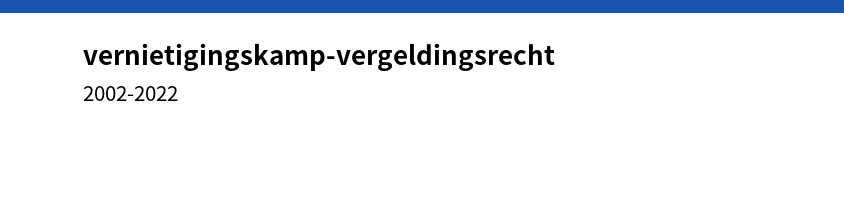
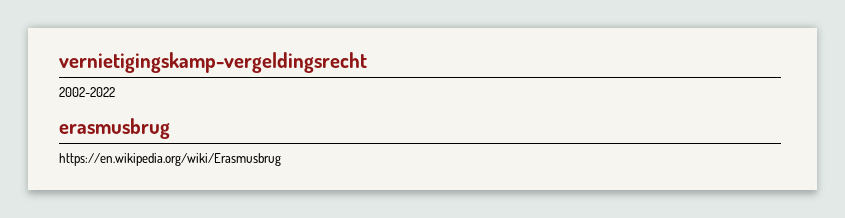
(178, 93) none -> [59,118,170,139] [59,153,281,166] // erasmusbrug // https://en.wikipedia.org/wiki/Erasmusbrug

